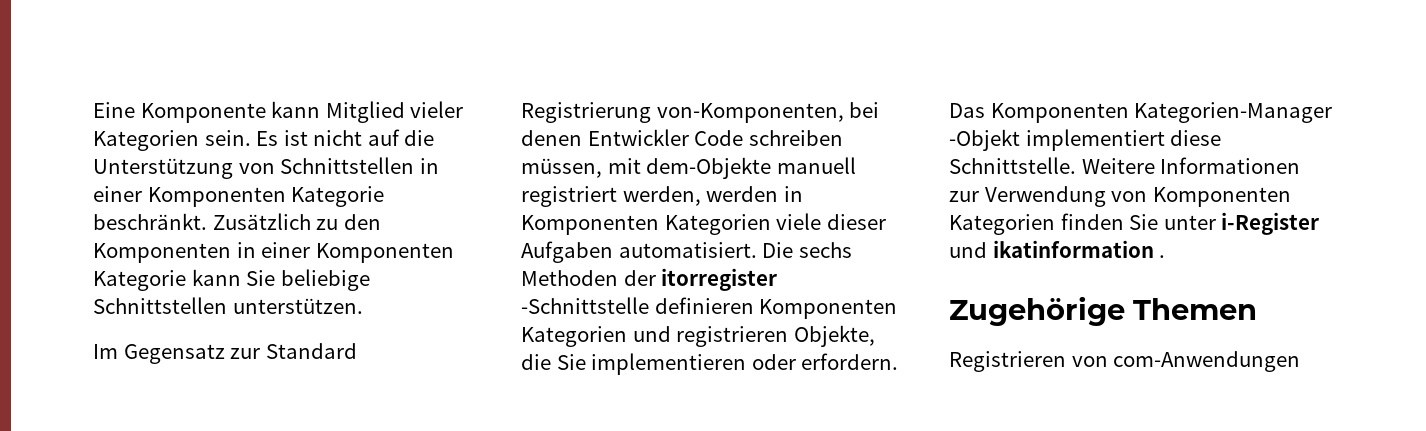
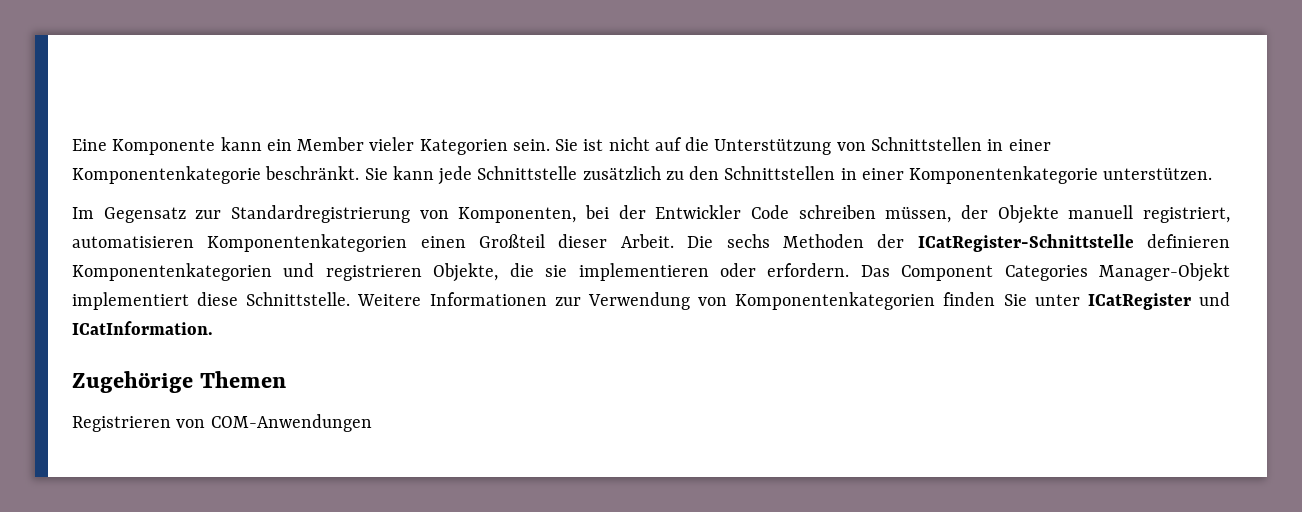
[325,101,405,123] Mitglied -> [266,137,365,151] ein Member
[256,131,279,146] Es -> [555,139,579,151] Sie
[147,186,385,207] [93,213,311,230] Komponenten Kategorie beschränkt. Zusätzlich -> [72,166,661,185] Komponentenkategorie beschränkt. Sie kann jede Schnittstelle zusätzlich
[93,242,454,263] [93,269,370,291] [93,297,363,314] [93,343,357,364] [521,102,880,123] [521,129,843,146] [521,157,856,179] [521,186,803,207] [521,213,886,235] [521,241,852,263] [521,268,778,291] [521,297,898,319] [521,326,627,347] Komponenten in einer Komponenten Kategorie kann Sie beliebige Schnittstellen unterstützen. // Im Gegensatz zur Standard Registrierung von-Komponenten, bei denen Entwickler Code schreiben müssen, mit dem-Objekte manuell registriert werden, werden in Komponenten Kategorien viele dieser Aufgaben automatisiert. Die sechs Methoden der itorregister -Schnittstelle definieren Komponenten Kategorien -> [724,166,1213,184] [72,205,1230,224] [72,234,1230,252] [72,263,272,281] Schnittstellen in einer Komponentenkategorie unterstützen. // Im Gegensatz zur Standardregistrierung von Komponenten, bei der Entwickler Code schreiben müssen, der Objekte manuell registriert, automatisieren Komponentenkategorien einen Großteil dieser Arbeit. Die sechs Methoden der ICatRegister-Schnittstelle definieren Komponentenkategorien
[556,354,586,370] Sie -> [545,265,568,277] sie
[990,102,1333,123] [949,129,1020,151] Komponenten Kategorien-Manager -Objekt -> [901,263,1230,282] Component Categories Manager-Objekt
[1152,187,1291,207] [949,214,1055,235] Komponenten Kategorien -> [735,292,936,310] Komponentenkategorien
[1221,212,1320,235] [949,240,1166,258] i-Register und ikatinformation . -> [1087,292,1231,310] [72,321,213,335] ICatRegister und ICatInformation.
[1113,351,1301,372] com-Anwendungen -> [210,414,372,432] COM-Anwendungen

